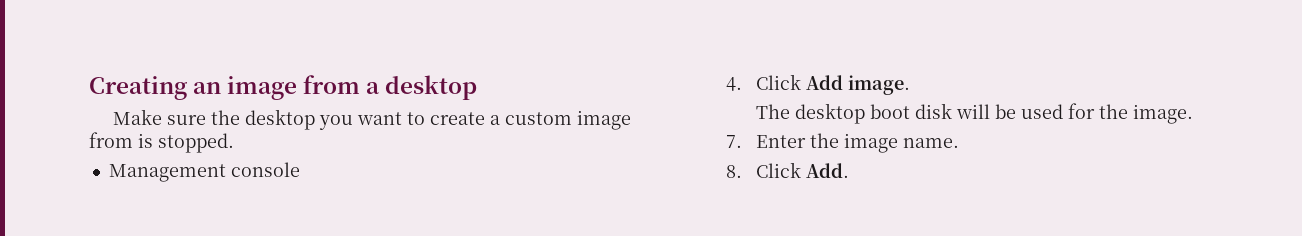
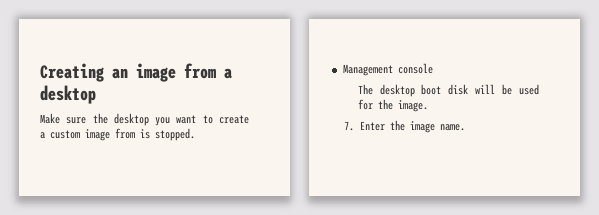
[725,74,911,95] // 4. Click Add image. -> (433, 68) none
[725,162,850,178] // 8. Click Add. -> (465, 127) none

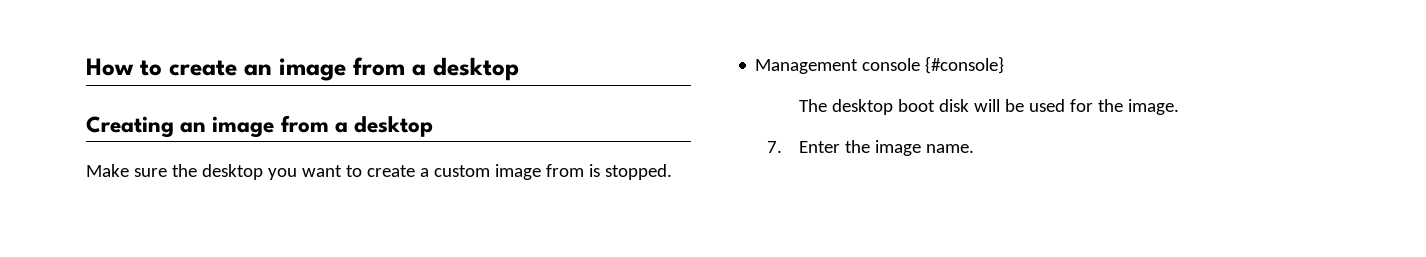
(40, 72) none -> [86,57,519,81] How to create an image from a desktop //
(433, 68) none -> [925,56,1005,74] {#console}

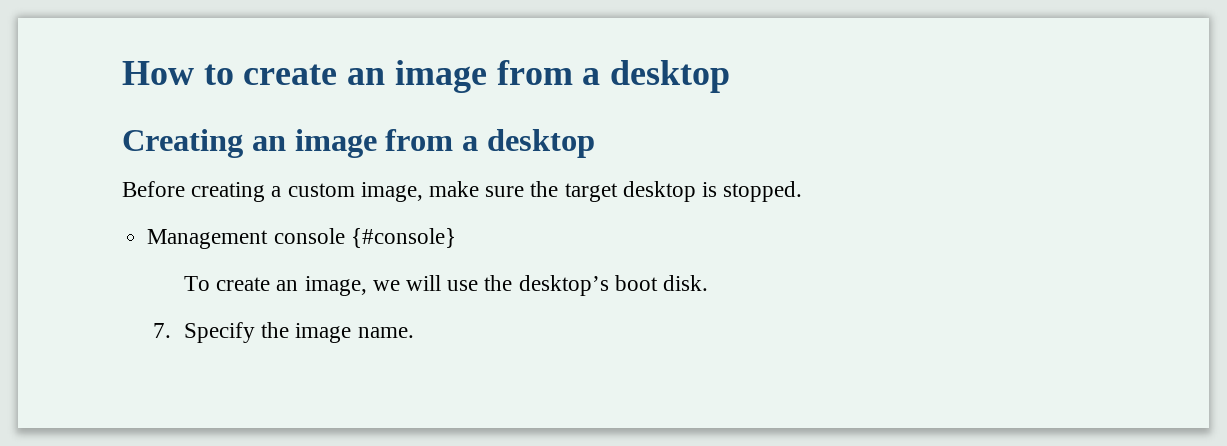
[86,164,584,180] Make sure the desktop you want to create a custom image from -> [122,181,696,202] Before creating a custom image, make sure the target desktop
[799,99,1180,115] The desktop boot disk will be used for the image. -> [183,275,709,296] To create an image, we will use the desktop’s boot disk.
[799,141,841,153] Enter -> [183,322,255,343] Specify

